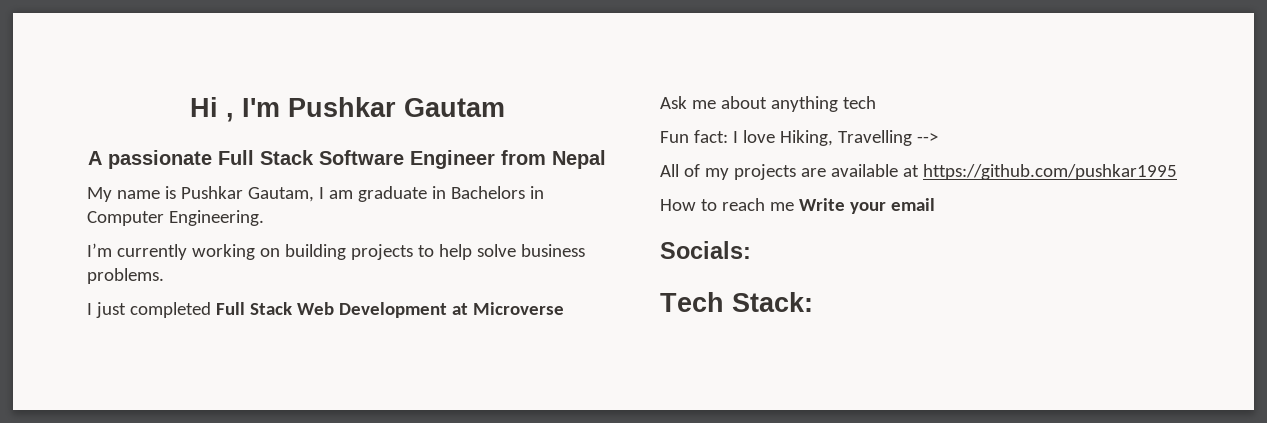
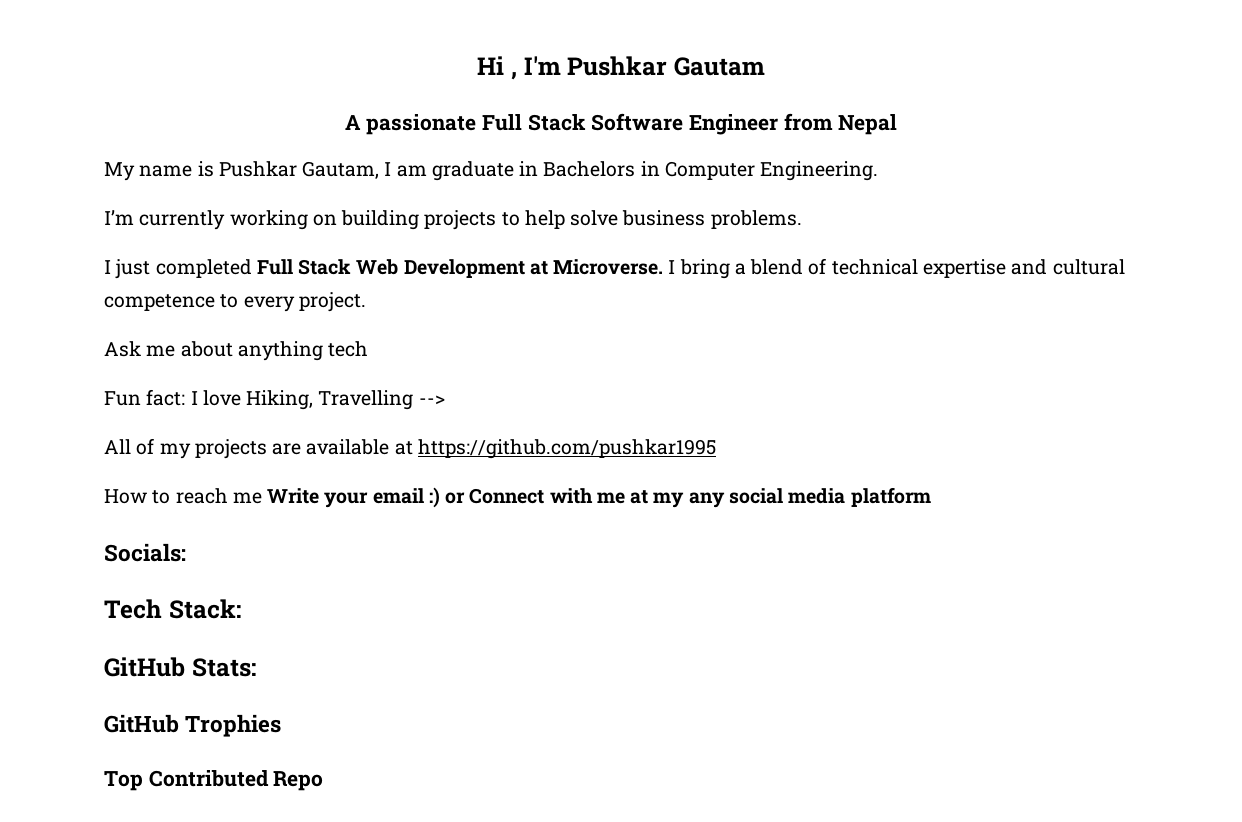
[472,302,564,315] Microverse -> [553,258,1125,279] [104,292,366,312] Microverse. I bring a blend of technical expertise and cultural competence to every project.
[660,241,751,259] [660,292,813,312] // Socials: // Tech Stack: -> [428,487,931,508] [104,543,186,562] [104,599,241,619] [104,657,256,677] [104,714,282,737] [104,770,324,791] :) or Connect with me at my any social media platform // Socials: // Tech Stack: // GitHub Stats: // GitHub Trophies // Top Contributed Repo

